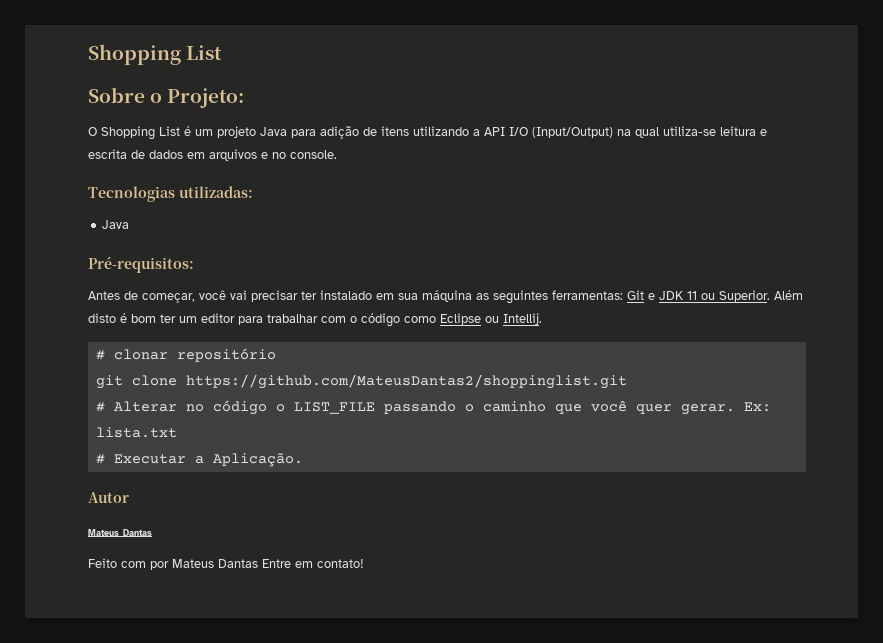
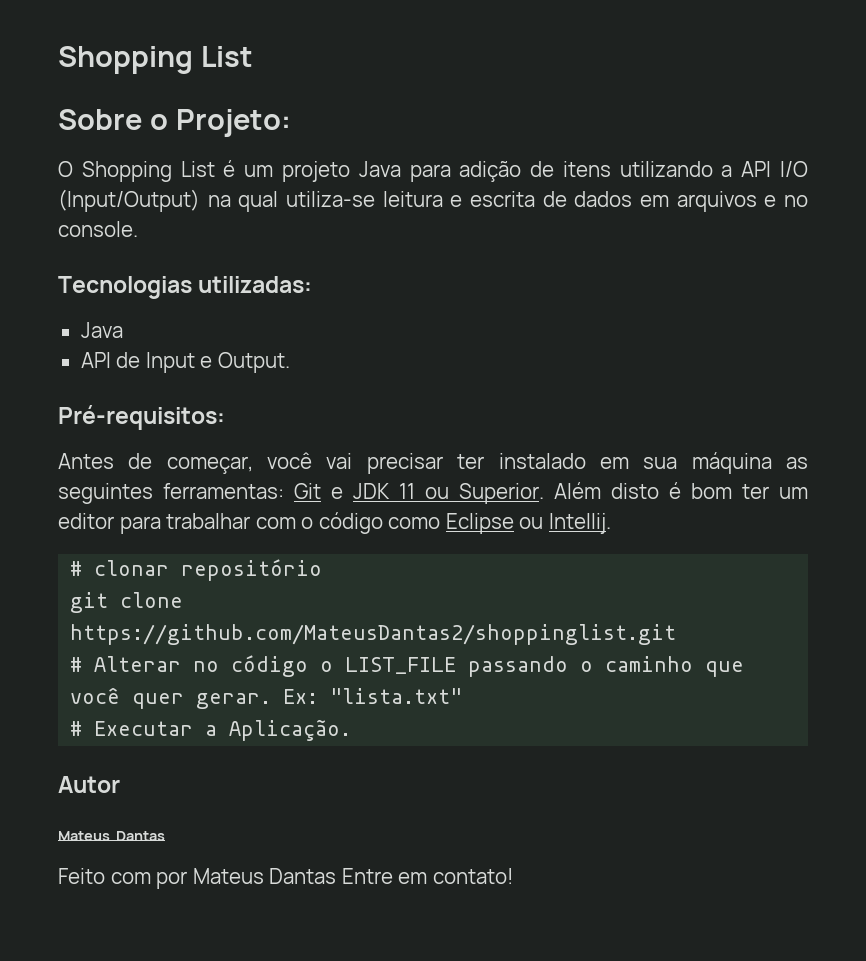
(130, 224) none -> [80,352,290,373] // API de Input e Output.
[95,427,177,438] lista.txt -> [330,688,463,704] "lista.txt"

